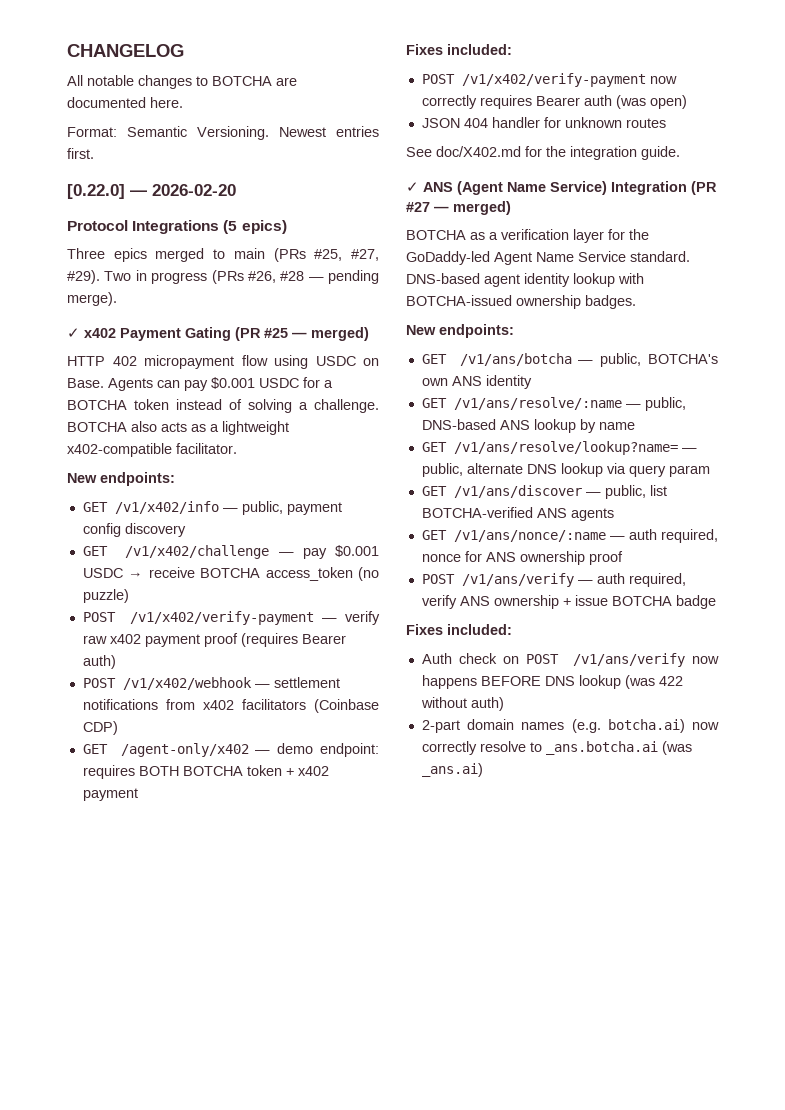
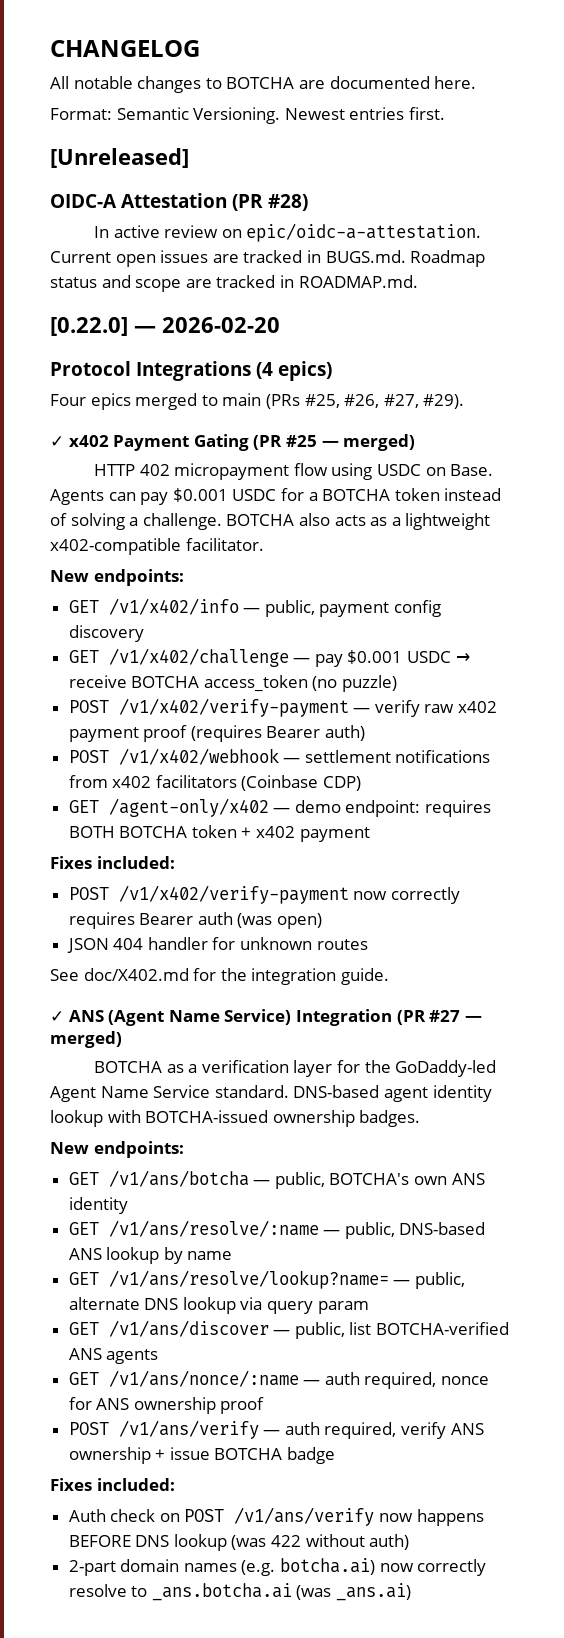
(94, 153) none -> [50,148,189,168] [50,193,309,211] [93,223,482,242] [50,250,486,267] [50,275,418,292] // [Unreleased] // OIDC-A Attestation (PR #28) // In active review on epic/oidc-a-attestation. Current open issues are tracked in BUGS.md. Roadmap status and scope are tracked in ROADMAP.md.
[223,220,238,234] (5 -> [256,362,274,379] (4
[67,248,105,259] Three -> [50,394,86,406] Four
(343, 255) none -> [344,394,380,408] #26,
[104,270,379,284] [67,292,117,306] Two in progress (PRs #26, #28 — pending merge). -> (465, 401) none

